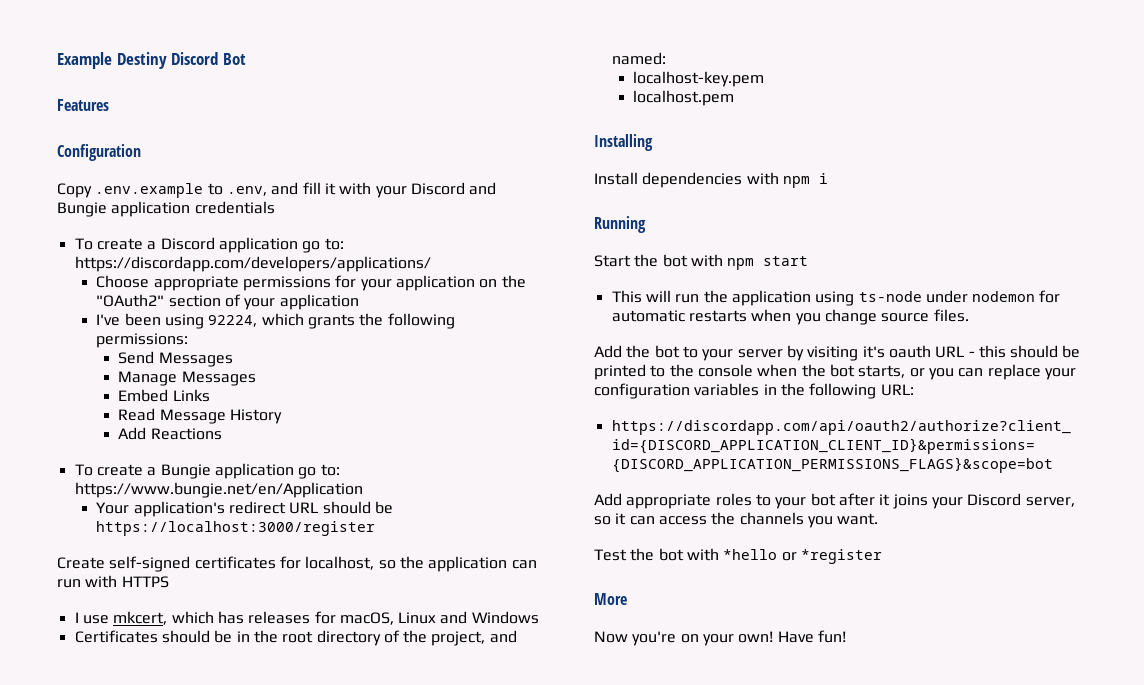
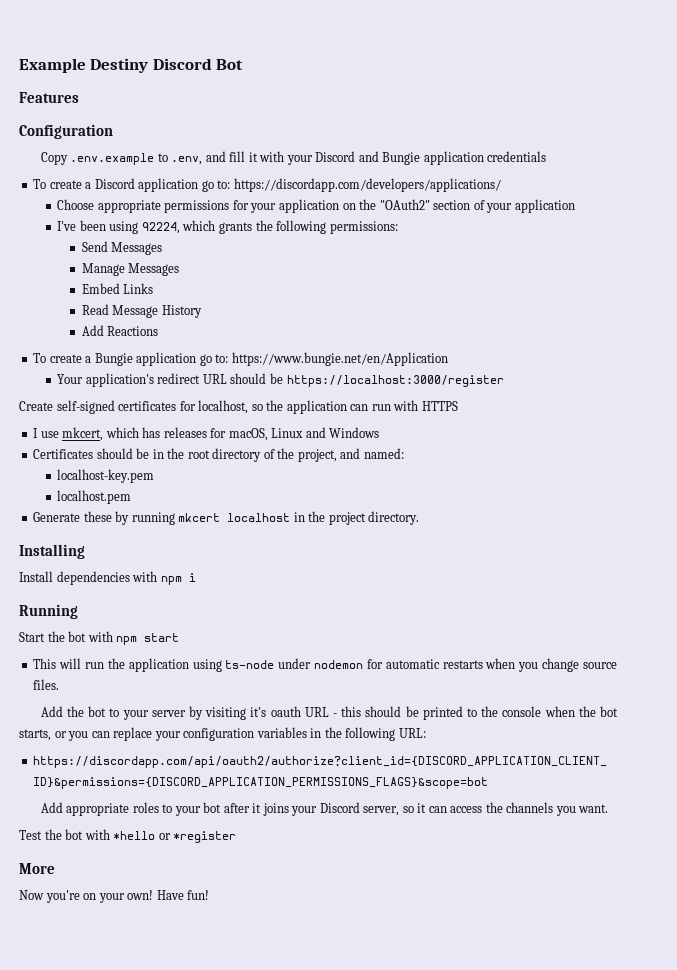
(735, 98) none -> [33,511,420,525] // Generate these by running mkcert localhost in the project directory.

